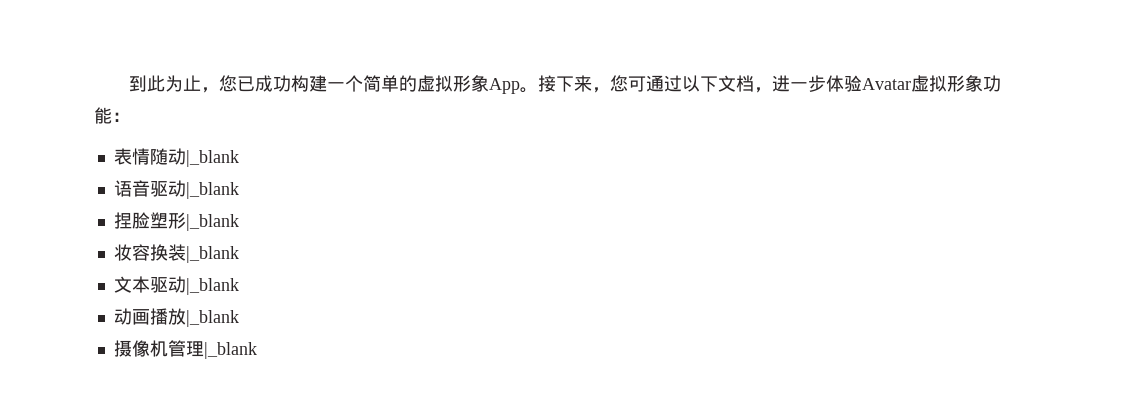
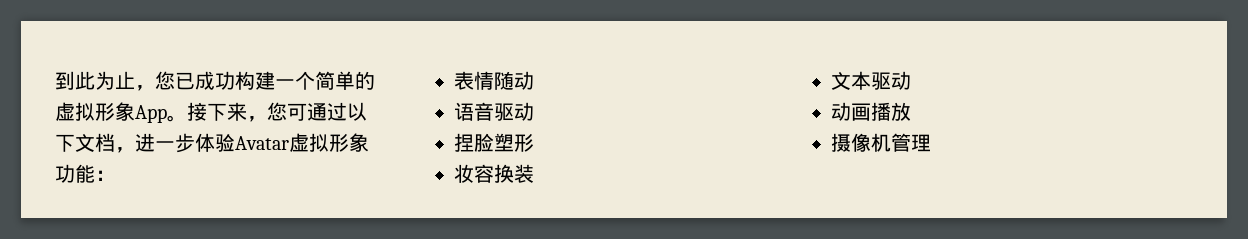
[185,150,239,167] |_blank -> (534, 80) none
[185,182,239,199] |_blank -> (534, 111) none
[185,214,239,231] |_blank -> (534, 142) none
[185,246,239,263] |_blank -> (534, 173) none
[185,278,239,295] |_blank -> (911, 80) none
[185,310,239,327] |_blank -> (911, 111) none
[203,342,257,359] |_blank -> (931, 143) none

